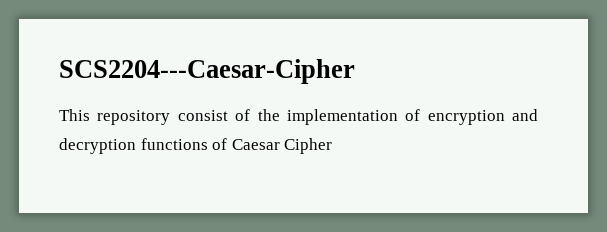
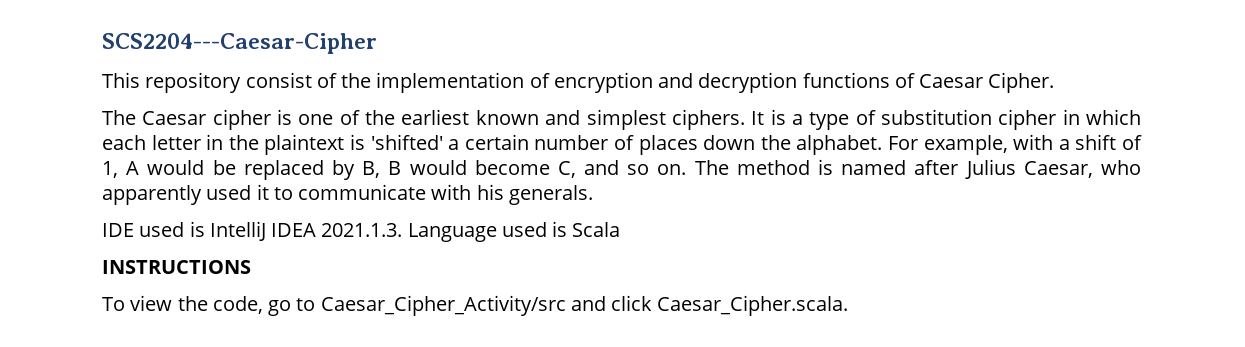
[284,138,333,154] Cipher -> [988,72,1055,93] [102,109,1142,130] [102,134,1143,155] [102,159,1141,180] [102,184,593,205] [102,221,621,242] [102,260,251,274] [102,295,849,316] Cipher. // The Caesar cipher is one of the earliest known and simplest ciphers. It is a type of substitution cipher in which each letter in the plaintext is 'shifted' a certain number of places down the alphabet. For example, with a shift of 1, A would be replaced by B, B would become C, and so on. The method is named after Julius Caesar, who apparently used it to communicate with his generals. // IDE used is IntelliJ IDEA 2021.1.3. Language used is Scala // INSTRUCTIONS // To view the code, go to Caesar_Cipher_Activity/src and click Caesar_Cipher.scala.

